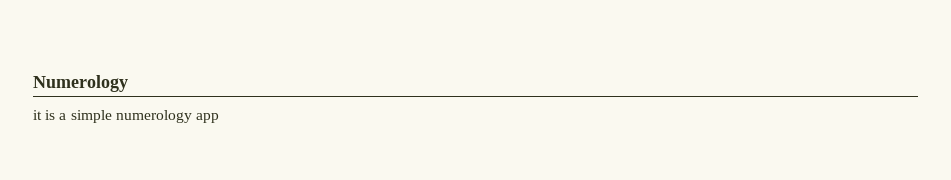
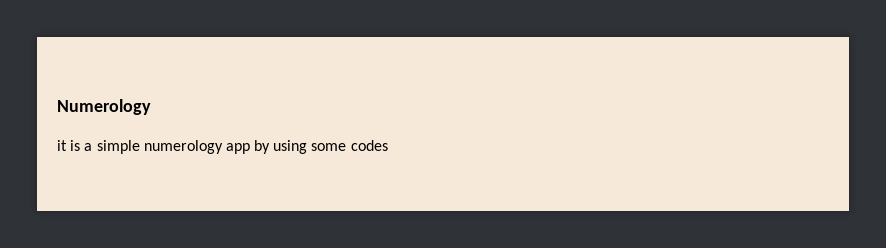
(219, 118) none -> [254,140,388,154] by using some codes

